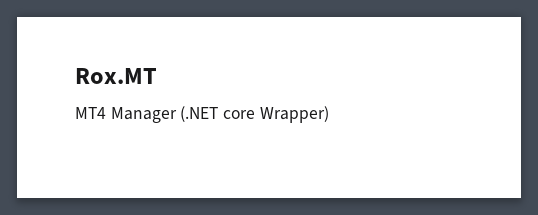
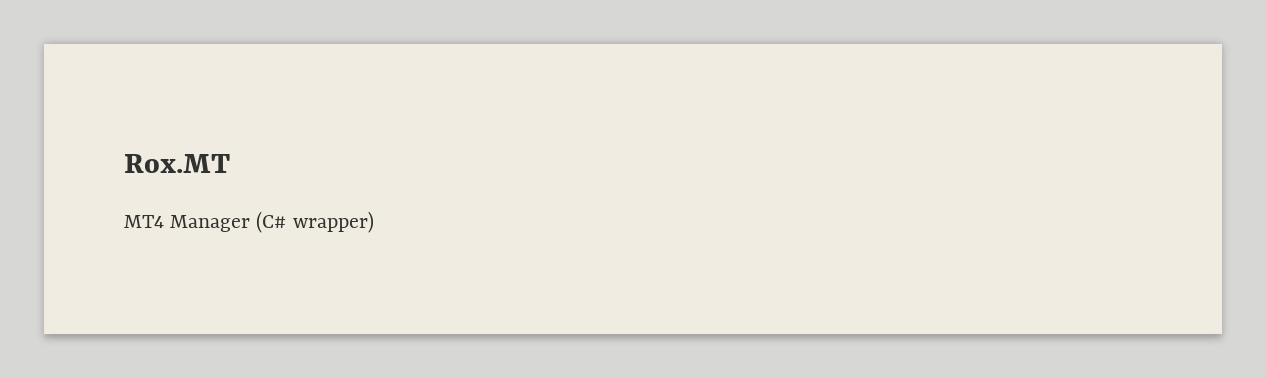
[180,106,329,123] (.NET core Wrapper) -> [256,211,374,233] (C# wrapper)

